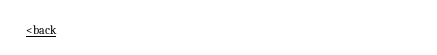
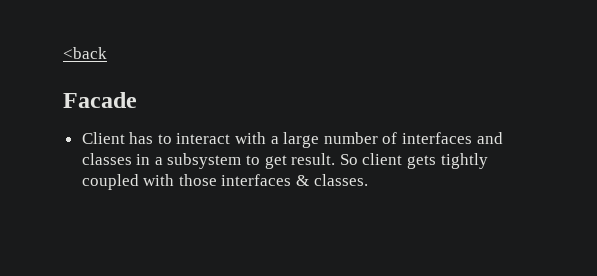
(57, 29) none -> [63,92,137,108] [81,132,503,148] [81,153,488,169] [81,174,368,190] // Facade // Client has to interact with a large number of interfaces and classes in a subsystem to get result. So client gets tightly coupled with those interfaces & classes.

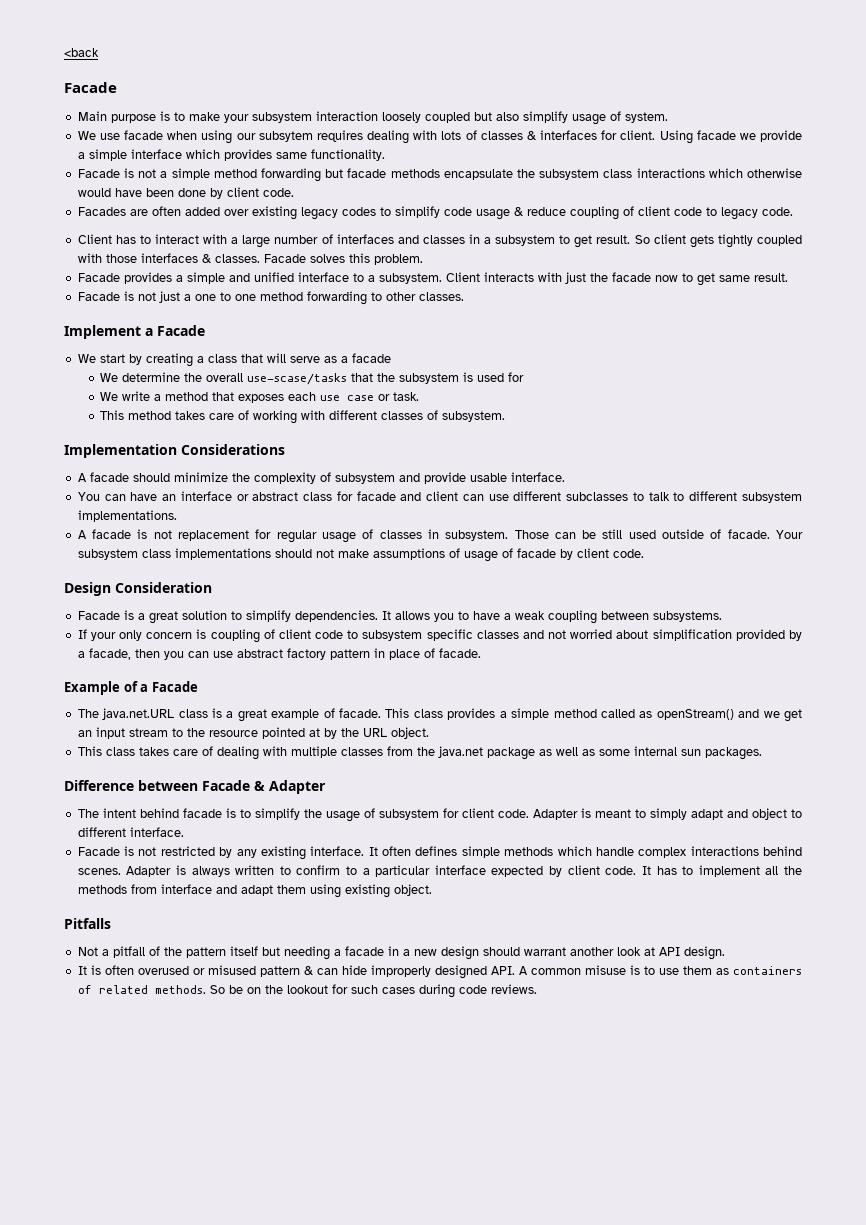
(137, 100) none -> [77,111,668,125] [77,130,803,144] [77,149,385,161] [77,168,802,182] [77,187,294,199] [77,206,793,220] // Main purpose is to make your subsystem interaction loosely coupled but also simplify usage of system. // We use facade when using our subsytem requires dealing with lots of classes & interfaces for client. Using facade we provide a simple interface which provides same functionality. // Facade is not a simple method forwarding but facade methods encapsulate the subsystem class interactions which otherwise would have been done by client code. // Facades are often added over existing legacy codes to simplify code usage & reduce coupling of client code to legacy code.
(368, 180) none -> [263,253,423,265] [77,272,788,286] [77,291,464,305] [64,325,205,339] [77,353,391,367] [100,372,525,385] [100,391,420,403] [100,410,506,424] [64,444,285,458] [77,472,565,484] [77,491,803,503] [77,510,177,522] [77,529,803,543] [77,548,644,562] [64,582,212,596] [77,610,722,624] [77,629,803,643] [77,648,481,660] [64,681,198,695] [77,708,803,722] [77,727,429,739] [77,746,762,760] [64,780,326,794] [77,808,802,822] [77,827,184,837] [77,846,803,860] [77,865,802,877] [77,884,432,898] [64,918,111,929] [77,946,725,960] [77,965,803,979] [77,984,537,998] Facade solves this problem. // Facade provides a simple and unified interface to a subsystem. Client interacts with just the facade now to get same result. // Facade is not just a one to one method forwarding to other classes. // Implement a Facade // We start by creating a class that will serve as a facade // We determine the overall use-scase/tasks that the subsystem is used for // We write a method that exposes each use case or task. // This method takes care of working with different classes of subsystem. // Implementation Considerations // A facade should minimize the complexity of subsystem and provide usable interface. // You can have an interface or abstract class for facade and client can use different subclasses to talk to different subsystem implementations. // A facade is not replacement for regular usage of classes in subsystem. Those can be still used outside of facade. Your subsystem class implementations should not make assumptions of usage of facade by client code. // Design Consideration // Facade is a great solution to simplify dependencies. It allows you to have a weak coupling between subsystems. // If your only concern is coupling of client code to subsystem specific classes and not worried about simplification provided by a facade, then you can use abstract factory pattern in place of facade. // Example of a Facade // The java.net.URL class is a great example of facade. This class provides a simple method called as openStream() and we get an input stream to the resource pointed at by the URL object. // This class takes care of dealing with multiple classes from the java.net package as well as some internal sun packages. // Difference between Facade & Adapter // The intent behind facade is to simplify the usage of subsystem for client code. Adapter is meant to simply adapt and object to different interface. // Facade is not restricted by any existing interface. It often defines simple methods which handle complex interactions behind scenes. Adapter is always written to confirm to a particular interface expected by client code. It has to implement all the methods from interface and adapt them using existing object. // Pitfalls // Not a pitfall of the pattern itself but needing a facade in a new design should warrant another look at API design. // It is often overused or misused pattern & can hide improperly designed API. A common misuse is to use them as containers of related methods. So be on the lookout for such cases during code reviews.

